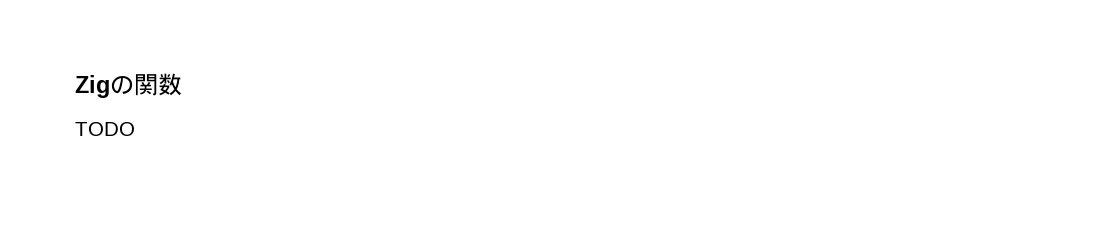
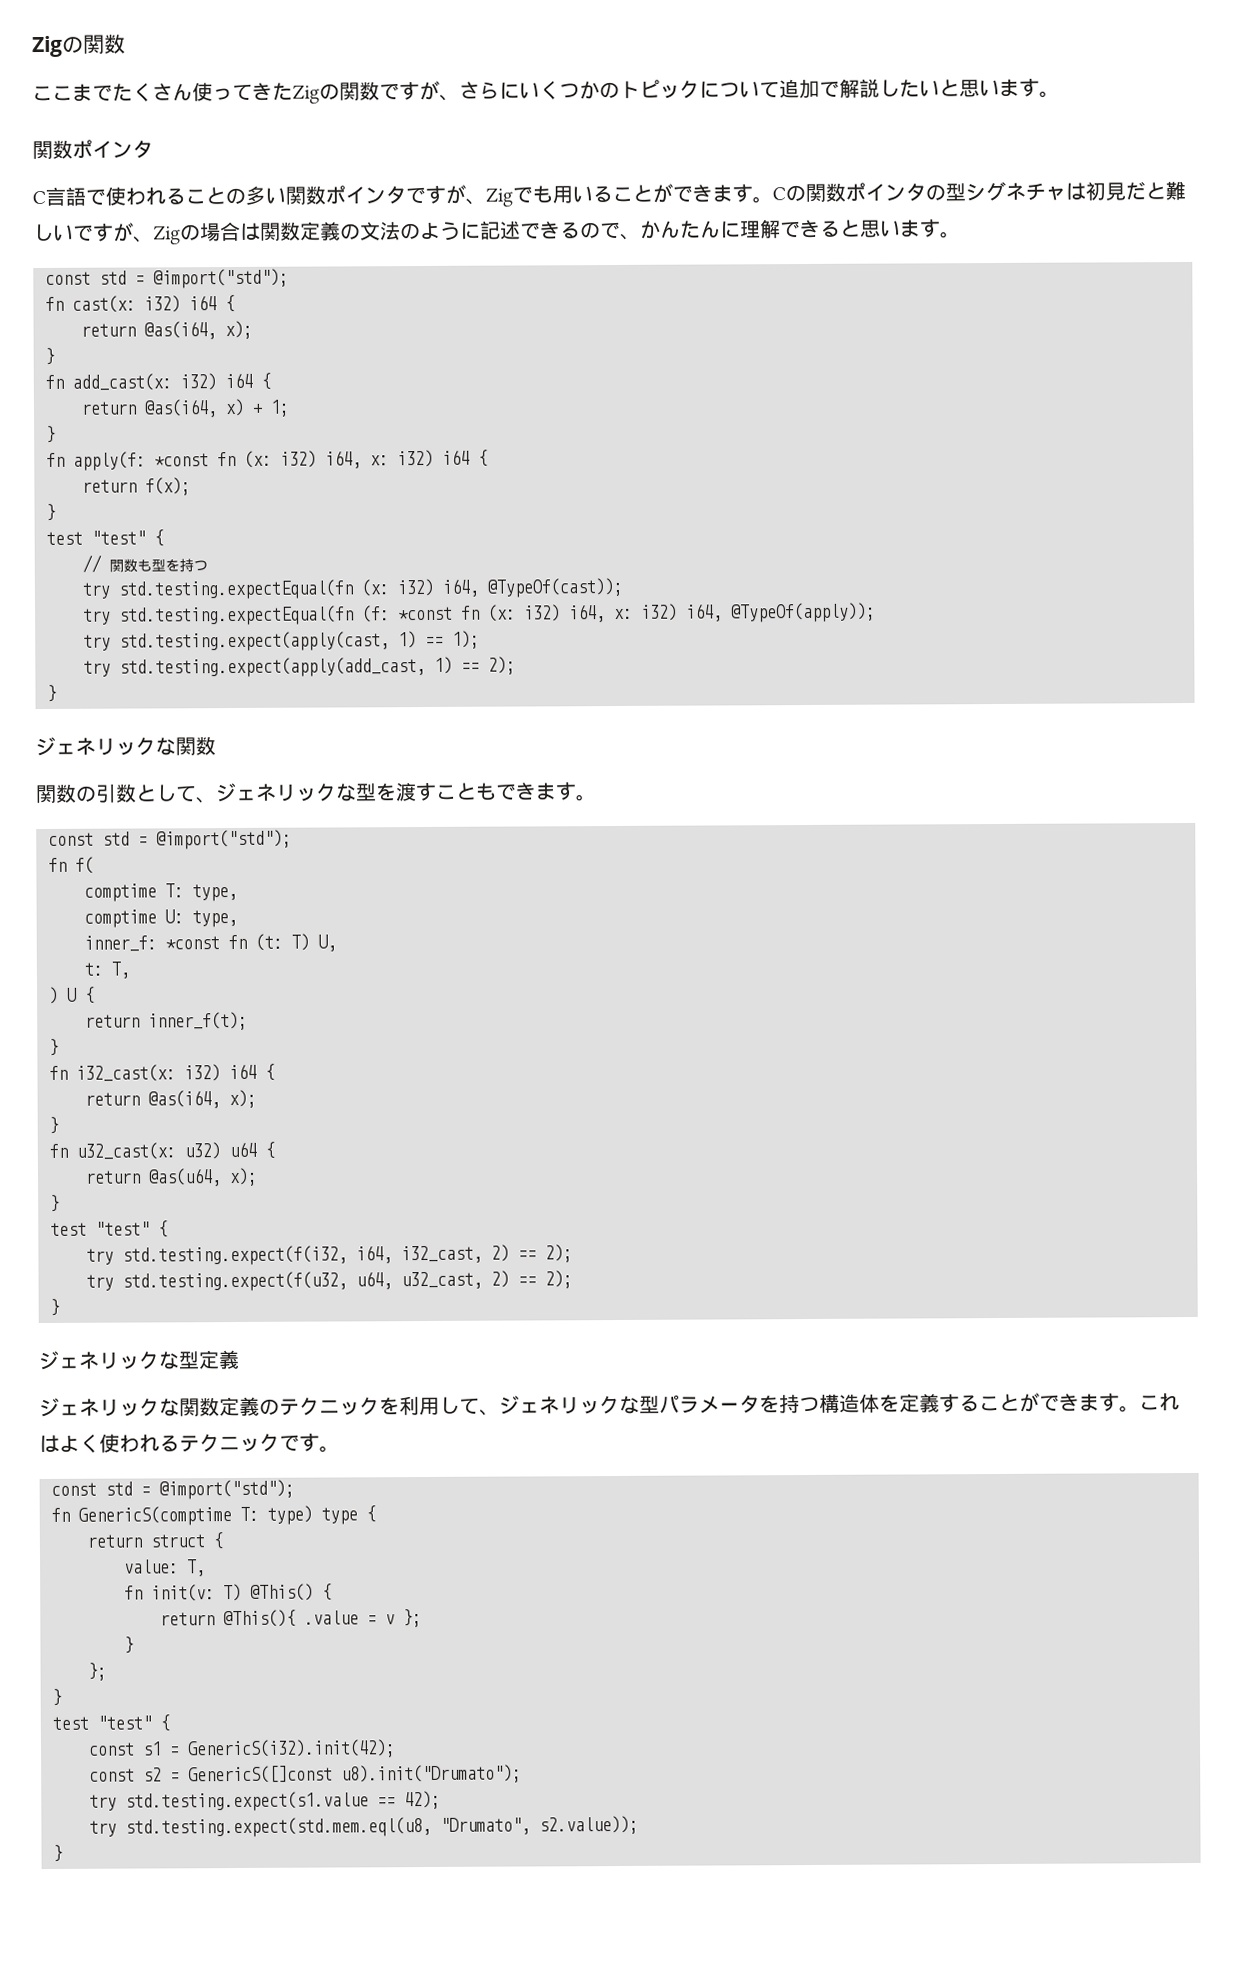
[75,122,135,136] TODO -> [32,78,1060,104] [32,139,153,160] [32,181,1186,207] [33,219,961,245] [45,268,289,289] [45,294,235,313] [81,320,253,340] [45,347,55,365] [45,372,271,391] [81,398,290,418] [46,425,56,443] [46,449,488,471] [82,477,191,496] [46,503,56,521] [46,529,164,547] [82,554,208,573] [82,577,623,600] [83,602,876,626] [83,630,480,652] [83,656,516,678] [47,684,57,702] [35,736,216,757] [35,782,597,804] [48,829,292,850] [48,856,94,874] [84,883,238,902] [84,909,238,928] [84,933,337,952] [84,961,130,979] [49,986,95,1004] [85,1011,248,1031] [49,1038,59,1056] [49,1063,275,1082] [85,1089,257,1109] [49,1116,59,1134] [49,1141,275,1160] [85,1167,258,1187] [50,1194,60,1212] [50,1220,168,1238] [86,1244,573,1266] [86,1270,573,1292] [50,1298,60,1316] [38,1349,240,1371] [39,1392,1180,1418] [39,1433,340,1454] [51,1479,295,1500] [51,1505,376,1526] [87,1532,223,1550] [124,1559,206,1577] [124,1583,332,1602] [160,1609,422,1628] [124,1636,134,1654] [88,1662,107,1681] [52,1688,62,1706] [52,1714,170,1732] [88,1739,396,1759] [89,1764,522,1784] [89,1790,441,1812] [89,1815,639,1838] [53,1844,63,1862] ここまでたくさん使ってきたZigの関数ですが、さらにいくつかのトピックについて追加で解説したいと思います。 // 関数ポインタ // C言語で使われることの多い関数ポインタですが、Zigでも用いることができます。Cの関数ポインタの型シグネチャは初見だと難しいですが、Zigの場合は関数定義の文法のように記述できるので、かんたんに理解できると思います。 // const std = @import("std"); // fn cast(x: i32) i64 { // return @as(i64, x); // } // fn add_cast(x: i32) i64 { // return @as(i64, x) + 1; // } // fn apply(f: *const fn (x: i32) i64, x: i32) i64 { // return f(x); // } // test "test" { // // 関数も型を持つ // try std.testing.expectEqual(fn (x: i32) i64, @TypeOf(cast)); // try std.testing.expectEqual(fn (f: *const fn (x: i32) i64, x: i32) i64, @TypeOf(apply)); // try std.testing.expect(apply(cast, 1) == 1); // try std.testing.expect(apply(add_cast, 1) == 2); // } // ジェネリックな関数 // 関数の引数として、ジェネリックな型を渡すこともできます。 // const std = @import("std"); // fn f( // comptime T: type, // comptime U: type, // inner_f: *const fn (t: T) U, // t: T, // ) U { // return inner_f(t); // } // fn i32_cast(x: i32) i64 { // return @as(i64, x); // } // fn u32_cast(x: u32) u64 { // return @as(u64, x); // } // test "test" { // try std.testing.expect(f(i32, i64, i32_cast, 2) == 2); // try std.testing.expect(f(u32, u64, u32_cast, 2) == 2); // } // ジェネリックな型定義 // ジェネリックな関数定義のテクニックを利用して、ジェネリックな型パラメータを持つ構造体を定義することができます。これはよく使われるテクニックです。 // const std = @import("std"); // fn GenericS(comptime T: type) type { // return struct { // value: T, // fn init(v: T) @This() { // return @This(){ .value = v }; // } // }; // } // test "test" { // const s1 = GenericS(i32).init(42); // const s2 = GenericS([]const u8).init("Drumato"); // try std.testing.expect(s1.value == 42); // try std.testing.expect(std.mem.eql(u8, "Drumato", s2.value)); // }

